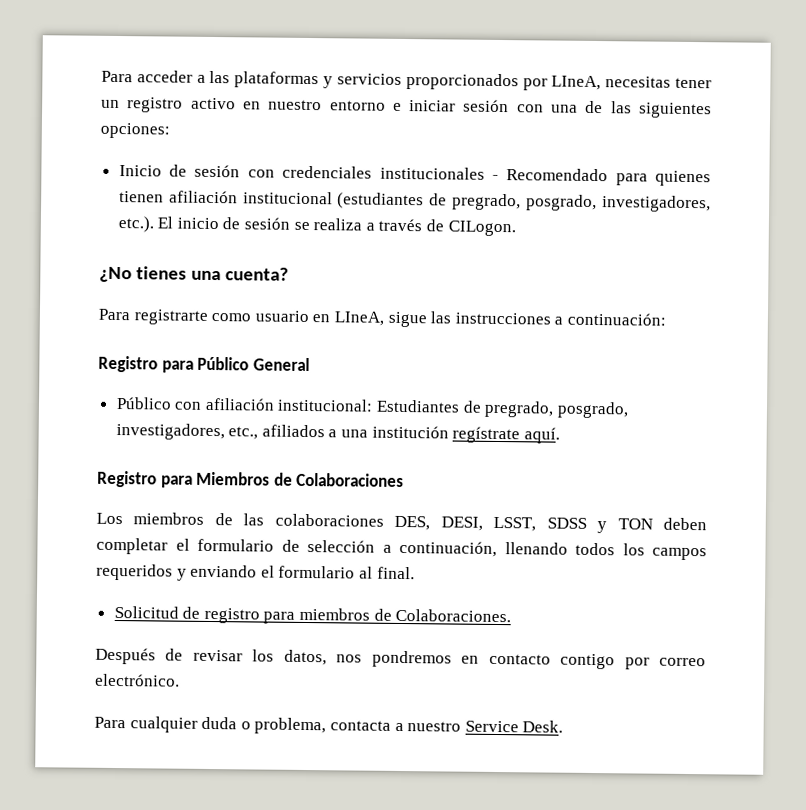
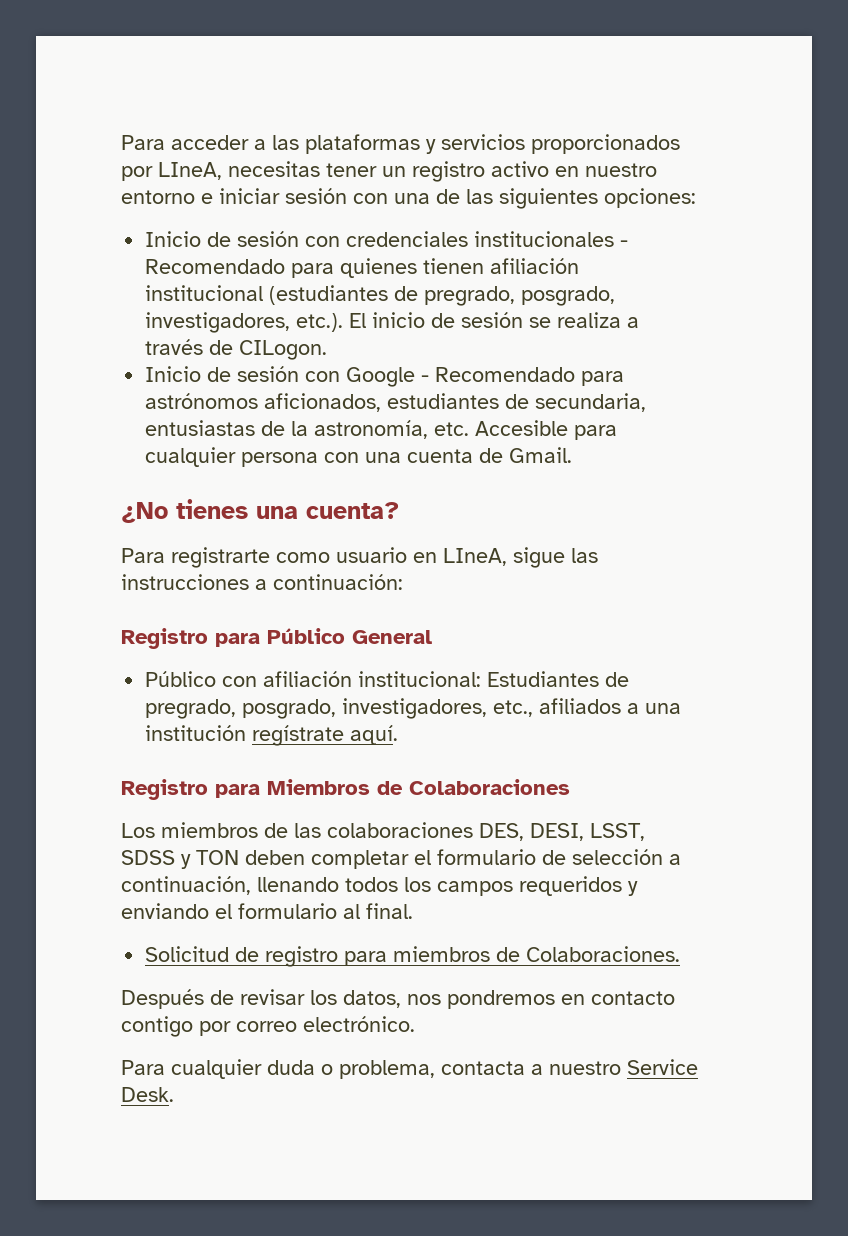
(516, 228) none -> [145,366,625,387] [145,393,647,412] [145,420,618,440] [145,447,573,467] // Inicio de sesión con Google - Recomendado para astrónomos aficionados, estudiantes de secundaria, entusiastas de la astronomía, etc. Accesible para cualquier persona con una cuenta de Gmail.

